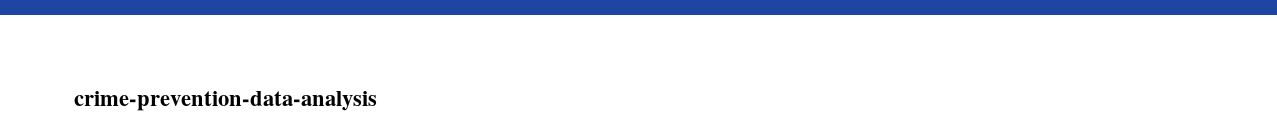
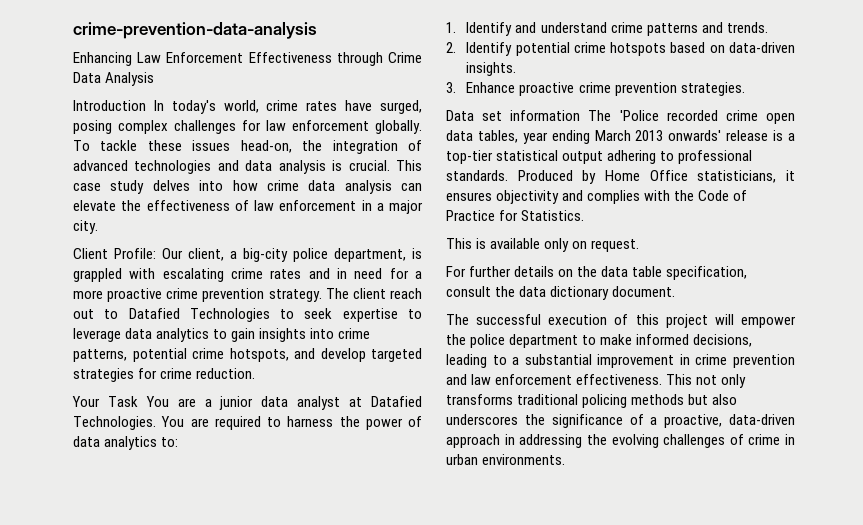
(377, 101) none -> [73,52,422,66] [73,72,155,86] [73,100,423,114] [73,120,422,134] [73,140,423,154] [73,160,422,174] [73,180,422,194] [73,200,423,214] [73,220,98,234] [73,248,422,262] [73,268,422,282] [73,288,423,302] [73,308,422,322] [73,328,371,342] [73,348,422,362] [73,368,256,382] [72,396,422,410] [73,416,422,430] [73,436,179,450] [446,22,768,36] [446,42,795,56] [466,62,517,76] [446,82,745,96] [446,110,795,124] [446,130,795,144] [446,150,753,164] [446,170,795,184] [446,190,748,204] [446,210,585,221] [446,238,640,252] [446,266,748,280] [446,286,676,300] [446,314,796,328] [446,334,753,348] [446,354,795,368] [446,374,747,388] [446,394,738,408] [446,414,795,428] [446,434,795,448] [446,454,566,465] // Enhancing Law Enforcement Effectiveness through Crime Data Analysis // Introduction In today's world, crime rates have surged, posing complex challenges for law enforcement globally. To tackle these issues head-on, the integration of advanced technologies and data analysis is crucial. This case study delves into how crime data analysis can elevate the effectiveness of law enforcement in a major city. // Client Profile: Our client, a big-city police department, is grappled with escalating crime rates and in need for a more proactive crime prevention strategy. The client reach out to Datafied Technologies to seek expertise to leverage data analytics to gain insights into crime patterns, potential crime hotspots, and develop targeted strategies for crime reduction. // Your Task You are a junior data analyst at Datafied Technologies. You are required to harness the power of data analytics to: // 1. Identify and understand crime patterns and trends. // 2. Identify potential crime hotspots based on data-driven insights. // 3. Enhance proactive crime prevention strategies. // Data set information The 'Police recorded crime open data tables, year ending March 2013 onwards' release is a top-tier statistical output adhering to professional standards. Produced by Home Office statisticians, it ensures objectivity and complies with the Code of Practice for Statistics. // This is available only on request. // For further details on the data table specification, consult the data dictionary document. // The successful execution of this project will empower the police department to make informed decisions, leading to a substantial improvement in crime prevention and law enforcement effectiveness. This not only transforms traditional policing methods but also underscores the significance of a proactive, data-driven approach in addressing the evolving challenges of crime in urban environments.

